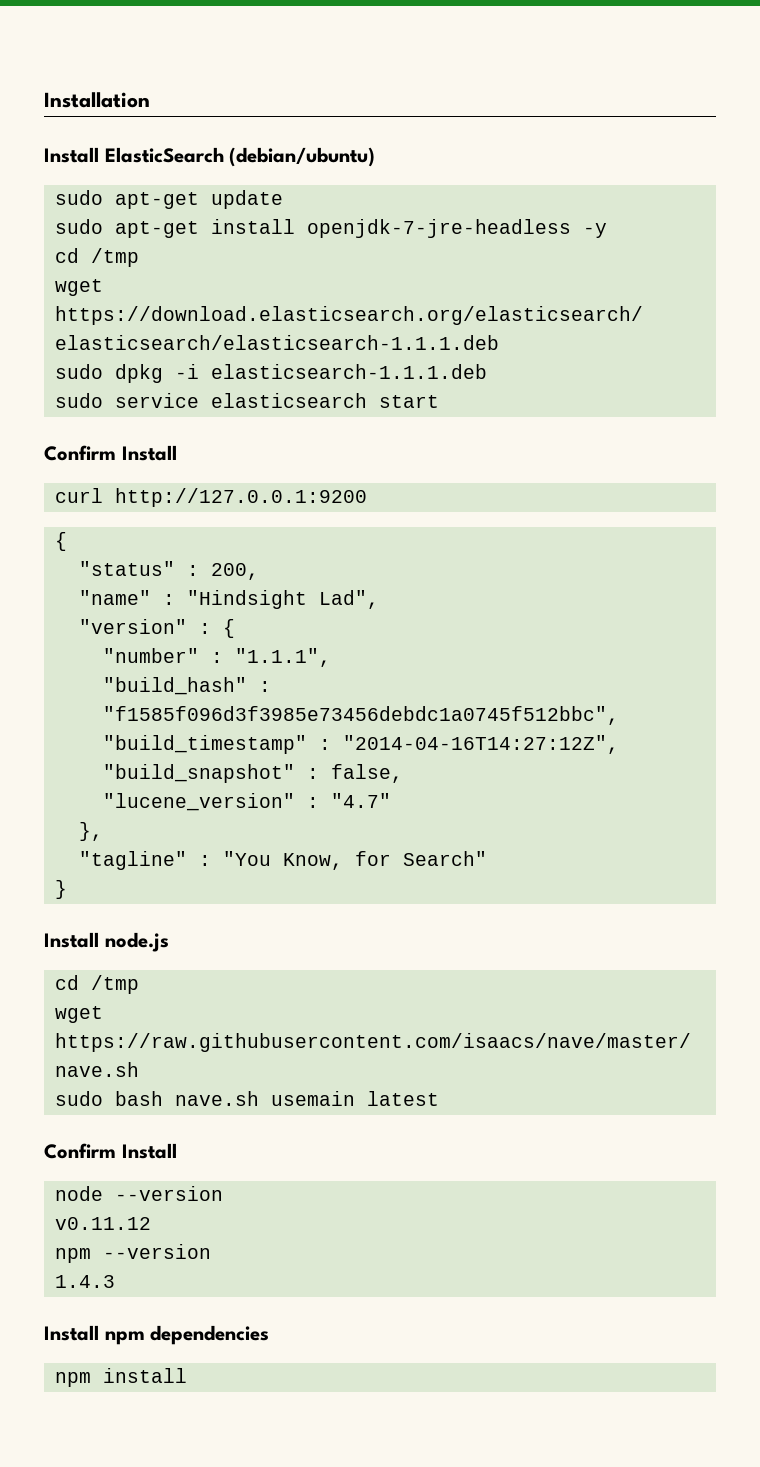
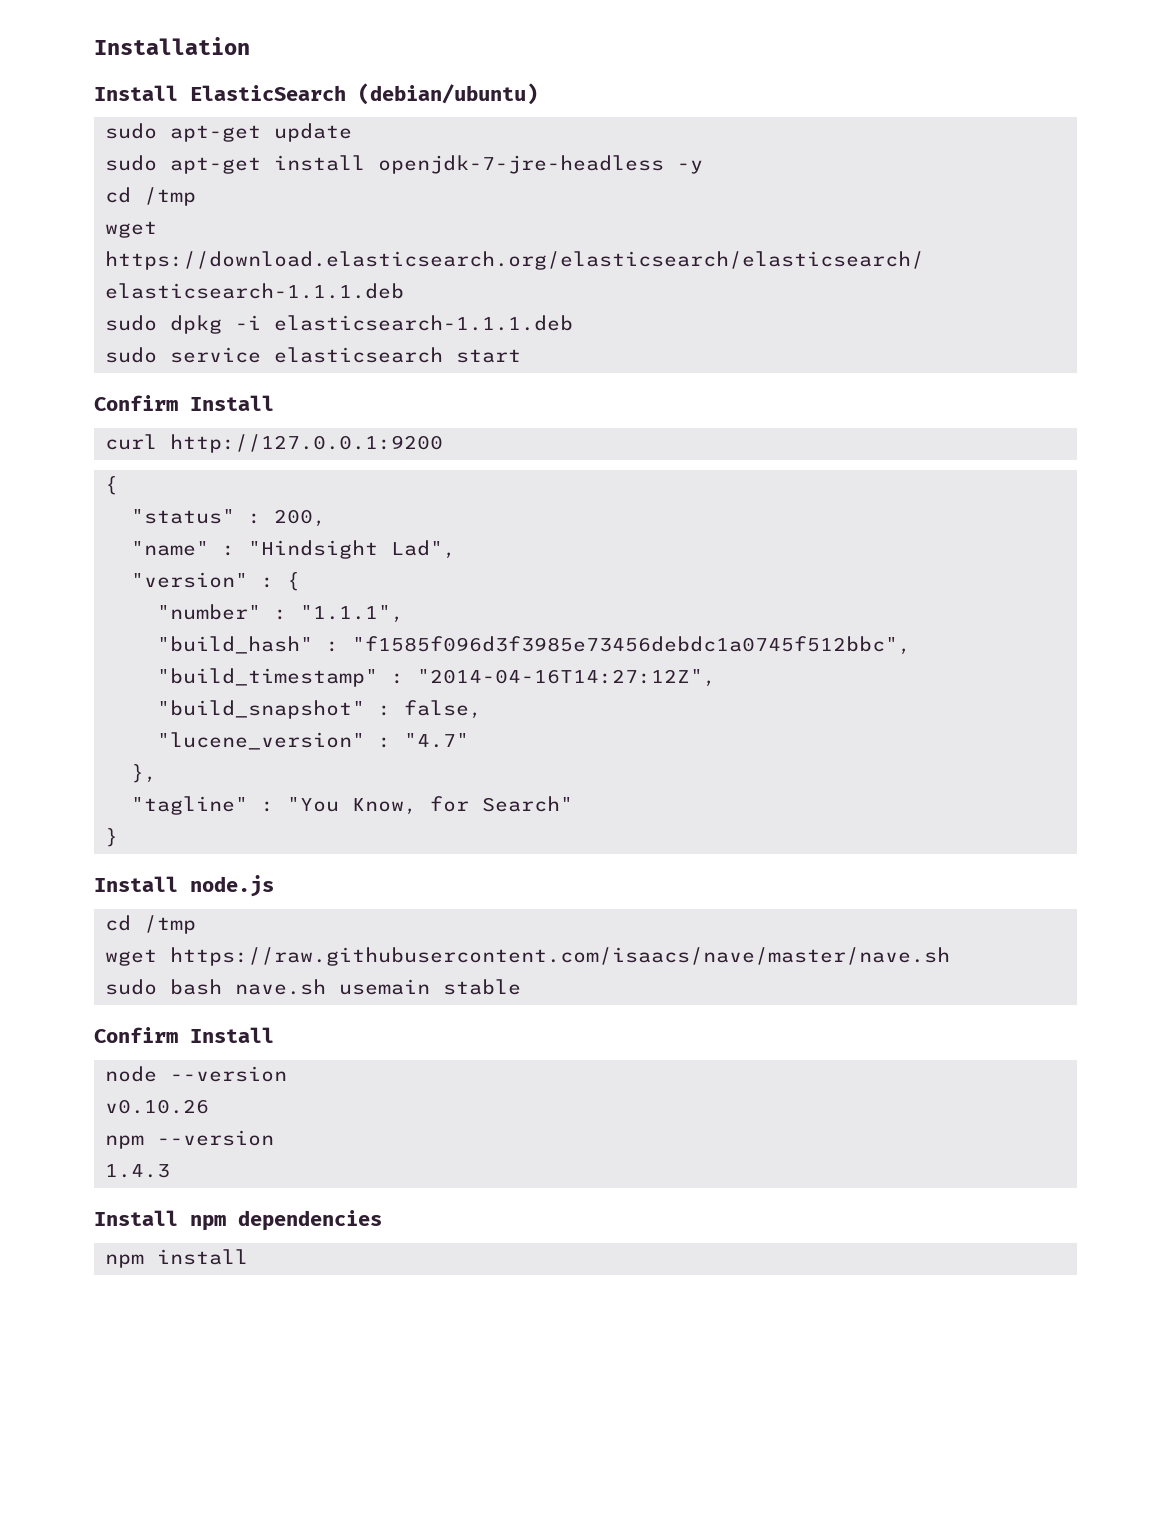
[366,1091,439,1106] latest -> [443,979,522,995] stable
[54,1217,151,1230] v0.11.12 -> [105,1099,210,1114] v0.10.26

